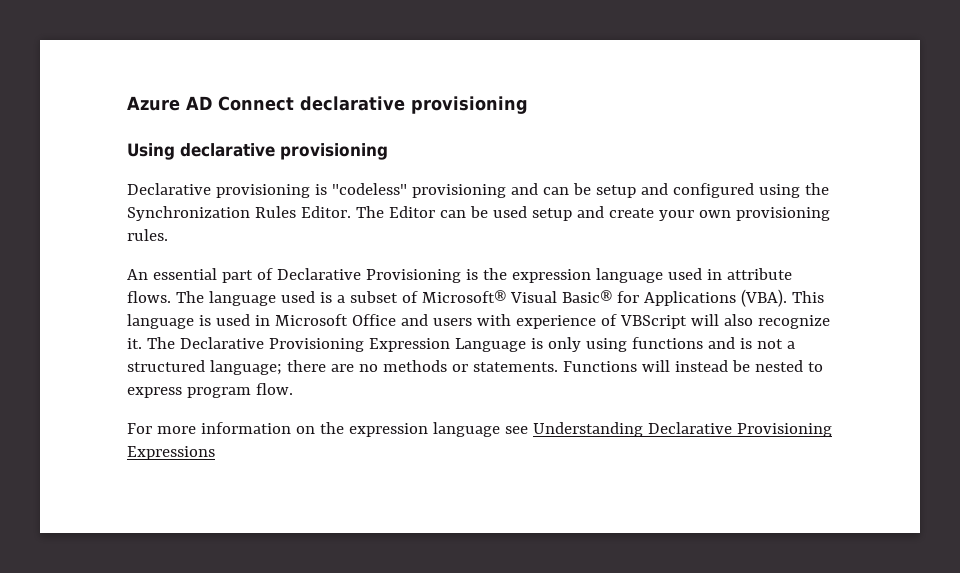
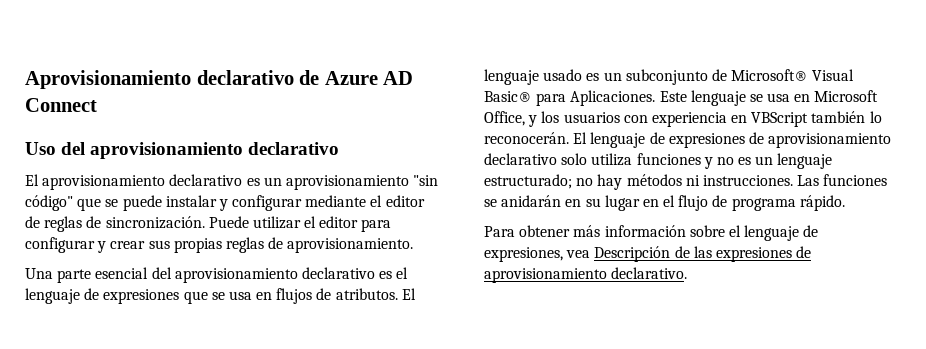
(127, 103) none -> [25,70,320,89] Aprovisionamiento declarativo de
[300,96,528,114] [127,143,388,160] [127,183,829,198] [127,206,830,221] [127,229,168,241] [127,268,792,283] [127,289,824,307] [127,314,830,329] [127,337,795,352] [127,360,823,375] [127,383,293,398] [127,422,832,437] [127,446,215,460] declarative provisioning // Using declarative provisioning // Declarative provisioning is "codeless" provisioning and can be setup and configured using the Synchronization Rules Editor. The Editor can be used setup and create your own provisioning rules. // An essential part of Declarative Provisioning is the expression language used in attribute flows. The language used is a subset of Microsoft® Visual Basic® for Applications (VBA). This language is used in Microsoft Office and users with experience of VBScript will also recognize it. The Declarative Provisioning Expression Language is only using functions and is not a structured language; there are no methods or statements. Functions will instead be nested to express program flow. // For more information on the expression language see Understanding Declarative Provisioning Expressions -> [25,142,340,159] [25,174,439,190] [25,195,425,211] [25,216,392,232] [25,237,414,253] [25,267,409,283] [25,288,416,304] [484,69,855,85] [484,90,879,106] [484,111,882,127] [484,132,892,148] [484,153,833,169] [484,174,888,190] [484,195,845,211] [484,225,819,241] [484,246,812,262] [484,267,688,283] // Uso del aprovisionamiento declarativo // El aprovisionamiento declarativo es un aprovisionamiento "sin código" que se puede instalar y configurar mediante el editor de reglas de sincronización. Puede utilizar el editor para configurar y crear sus propias reglas de aprovisionamiento. // Una parte esencial del aprovisionamiento declarativo es el lenguaje de expresiones que se usa en flujos de atributos. El lenguaje usado es un subconjunto de Microsoft® Visual Basic® para Aplicaciones. Este lenguaje se usa en Microsoft Office, y los usuarios con experiencia en VBScript también lo reconocerán. El lenguaje de expresiones de aprovisionamiento declarativo solo utiliza funciones y no es un lenguaje estructurado; no hay métodos ni instrucciones. Las funciones se anidarán en su lugar en el flujo de programa rápido. // Para obtener más información sobre el lenguaje de expresiones, vea Descripción de las expresiones de aprovisionamiento declarativo.

